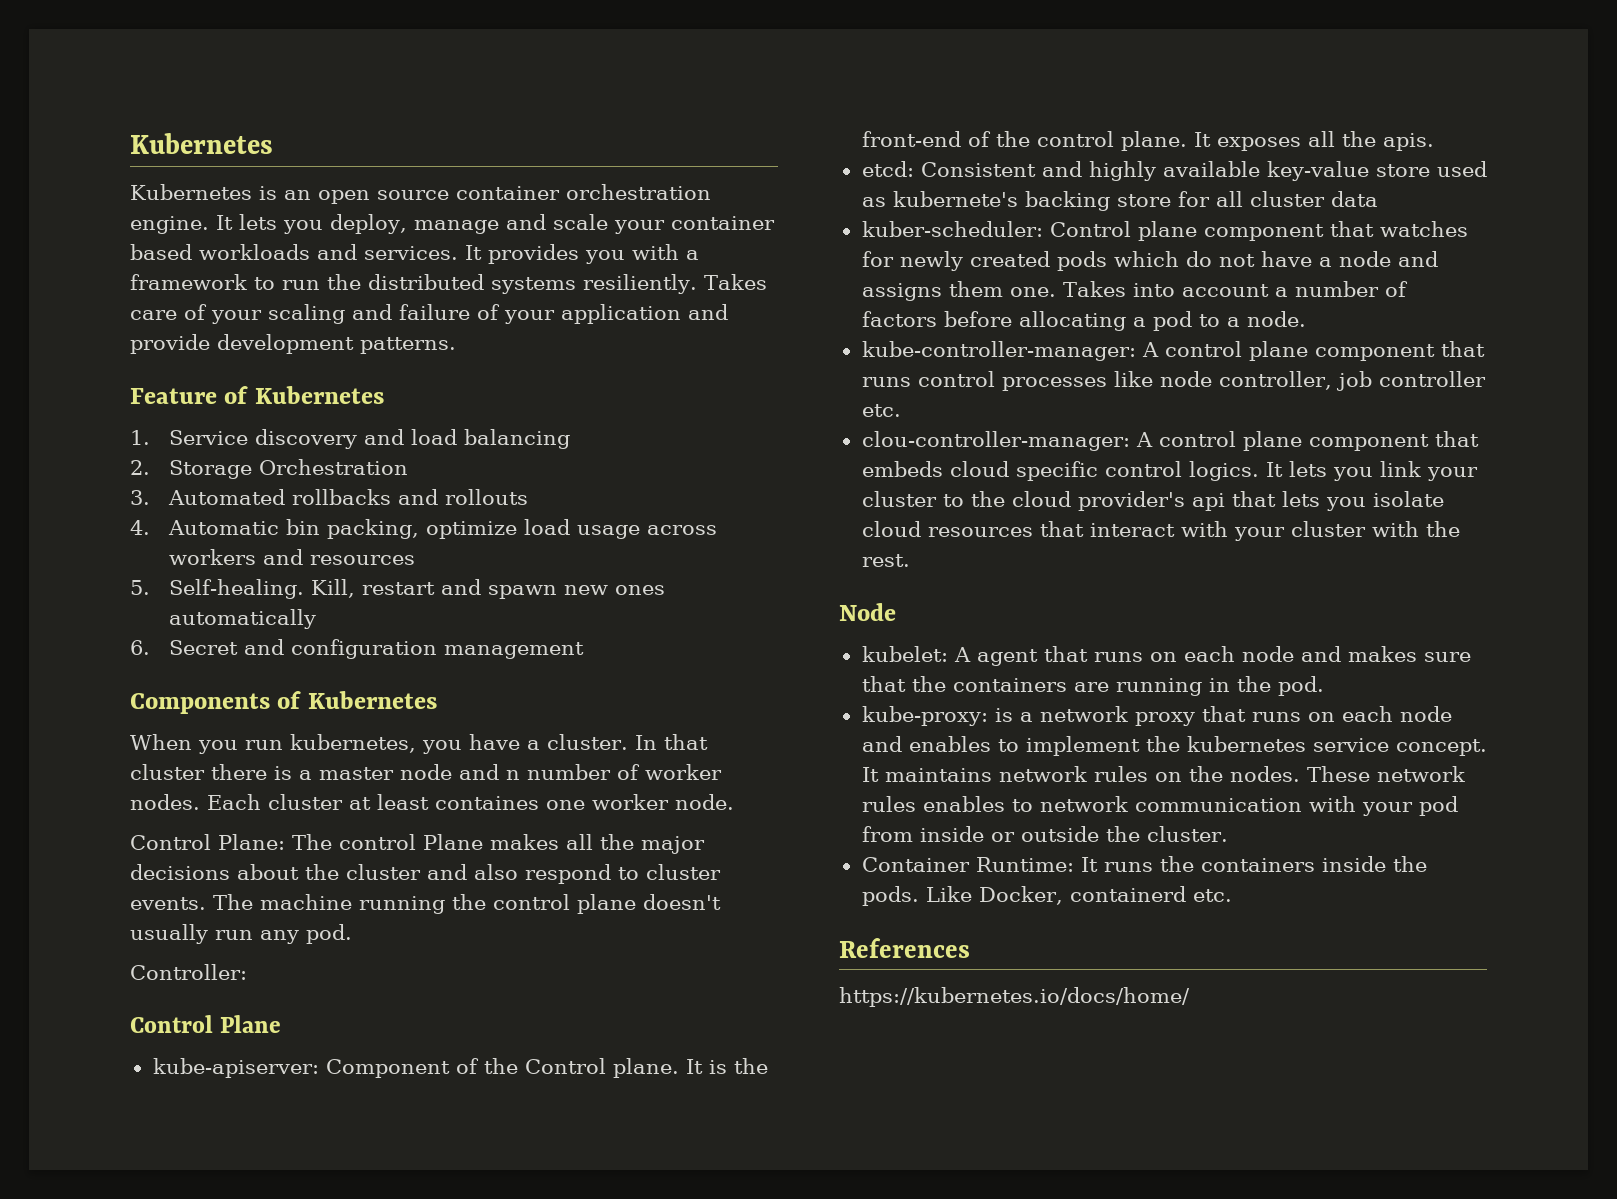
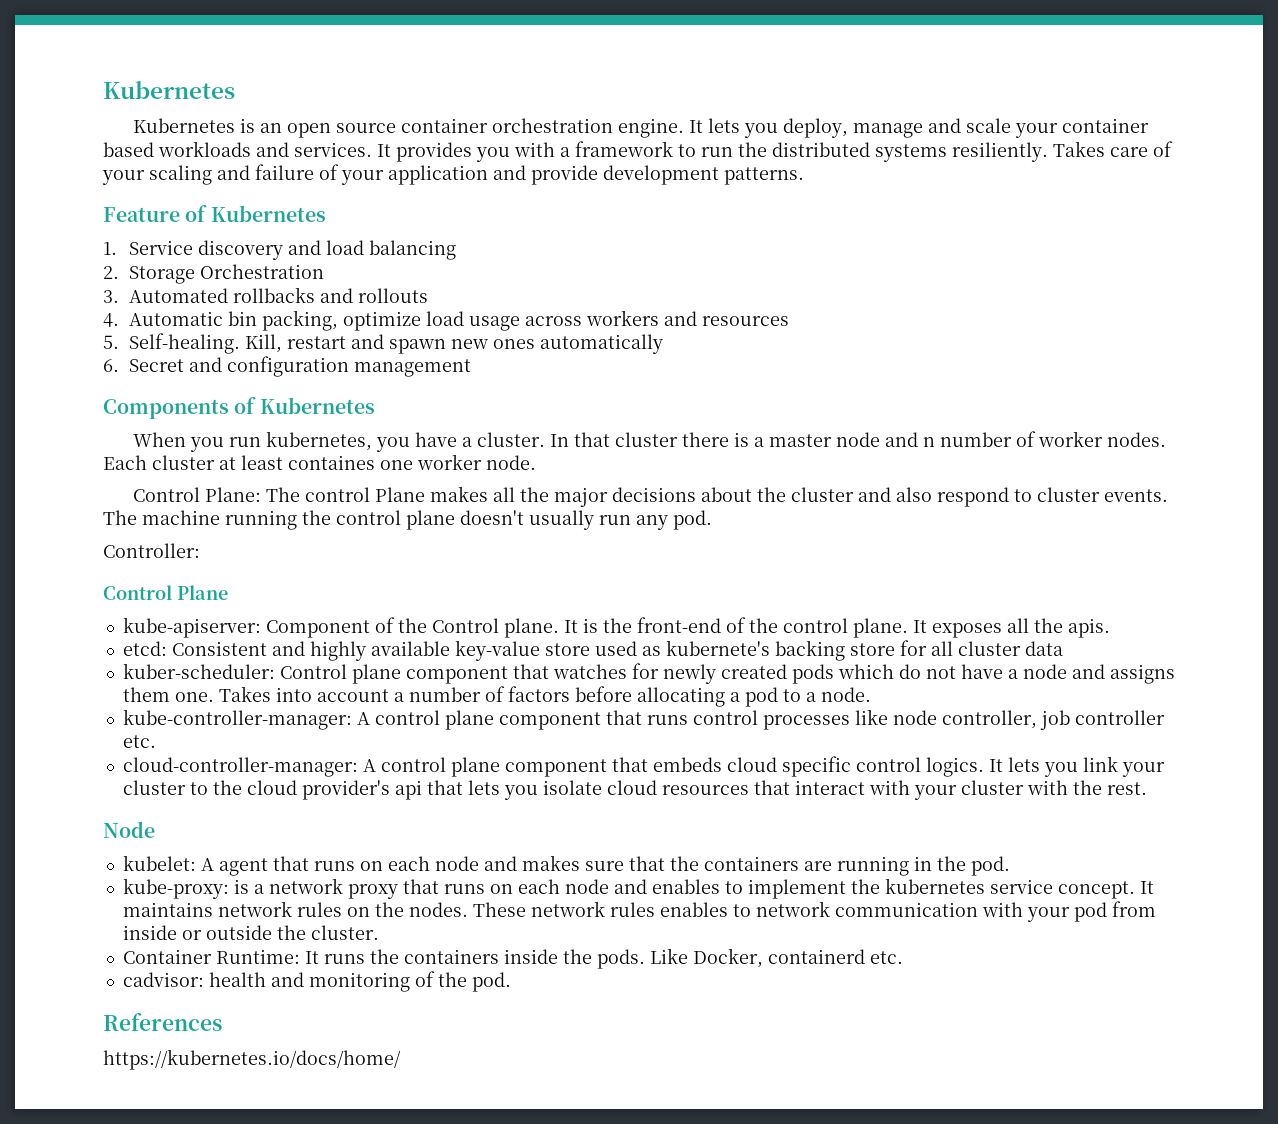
[861,431,1130,451] clou-controller-manager: -> [122,757,358,777] cloud-controller-manager:
(1232, 895) none -> [122,971,511,992] // cadvisor: health and monitoring of the pod.

